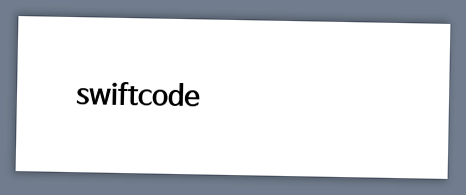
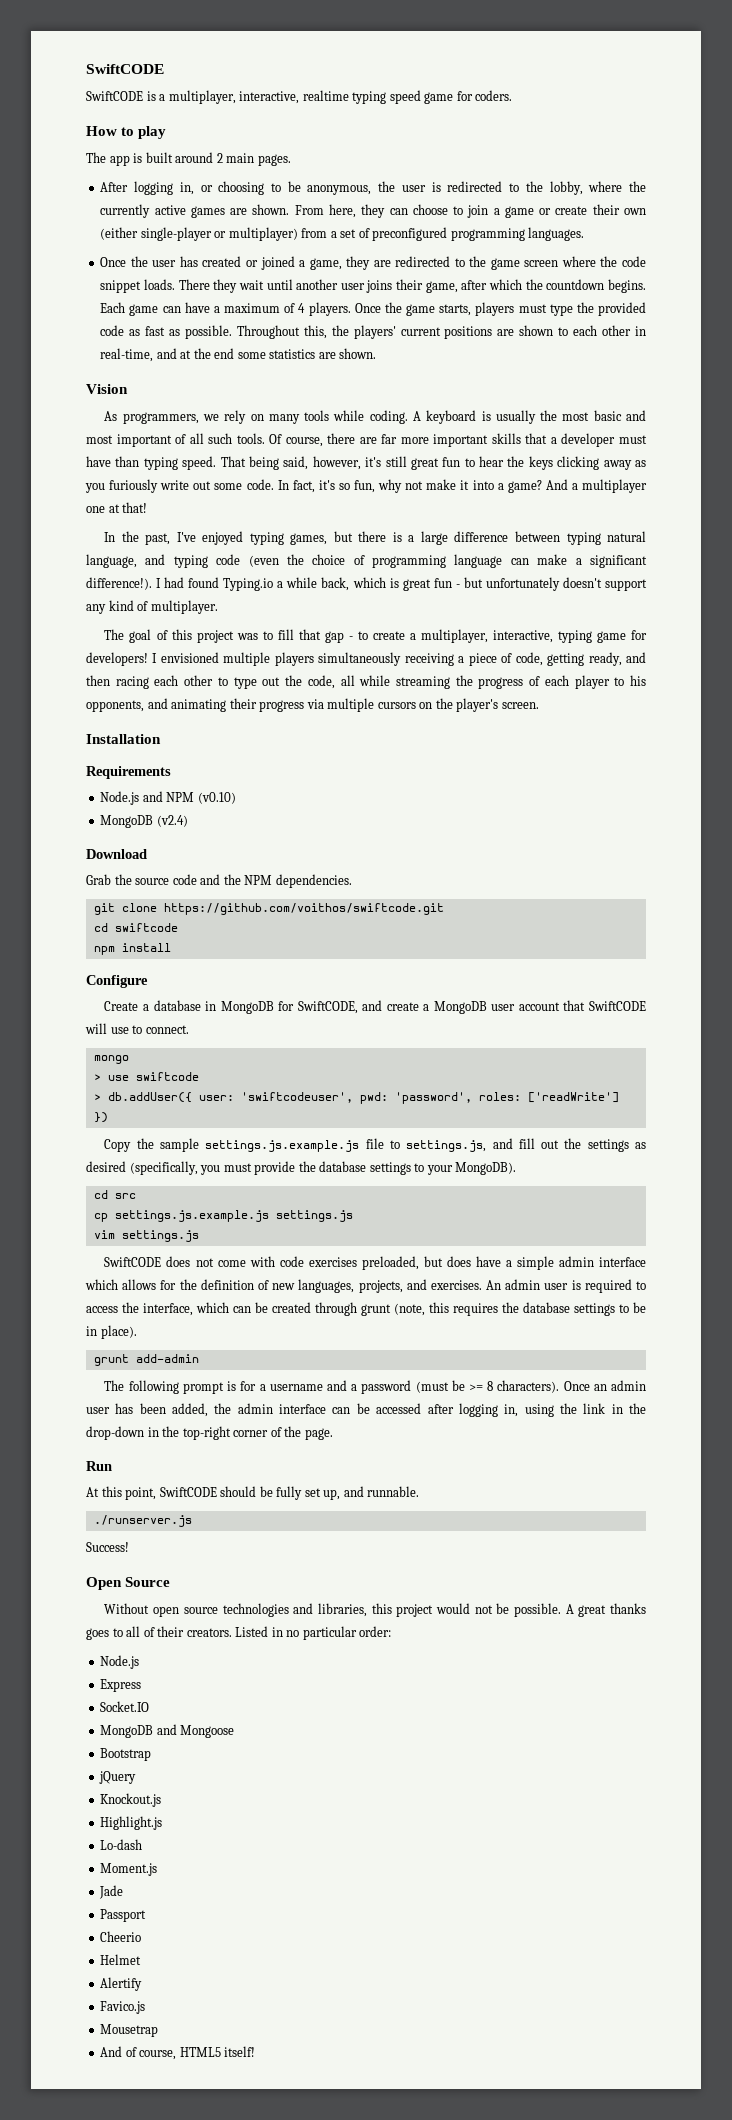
[75,81,201,108] swiftcode -> [86,64,164,74] [86,90,513,104] [86,126,167,139] [86,152,291,166] [100,181,646,195] [100,204,647,218] [100,227,585,241] [100,256,647,270] [100,279,646,293] [100,302,647,316] [100,325,646,339] [100,348,377,362] [86,384,128,394] [104,410,646,424] [86,433,648,447] [86,456,647,470] [85,479,648,493] [86,502,148,513] [104,531,646,545] [86,554,647,568] [86,577,647,591] [86,600,218,614] [104,629,647,643] [86,652,646,666] [86,675,646,689] [86,698,539,712] [86,734,161,744] [86,766,171,779] [100,791,236,805] [100,815,188,828] [86,849,147,859] [86,874,352,888] [93,903,444,915] [93,923,178,932] [93,943,171,955] [86,975,148,988] [104,1000,646,1014] [85,1023,189,1034] [93,1055,129,1064] [93,1072,199,1081] [93,1092,619,1104] [93,1112,108,1123] [104,1138,646,1152] [86,1161,517,1175] [93,1190,136,1199] [93,1210,353,1222] [93,1230,199,1242] [104,1256,646,1270] [85,1279,646,1293] [86,1302,646,1316] [86,1325,137,1339] [93,1354,199,1366] [104,1380,646,1394] [86,1403,647,1417] [86,1426,333,1440] [86,1461,112,1471] [86,1486,420,1500] [93,1515,192,1527] [86,1542,129,1552] [86,1577,171,1590] [104,1603,647,1617] [86,1626,392,1640] [100,1655,140,1669] [100,1679,142,1692] [100,1701,150,1712] [100,1724,235,1738] [100,1748,152,1761] [99,1771,137,1784] [100,1793,162,1807] [100,1816,163,1830] [100,1839,143,1850] [100,1863,158,1876] [99,1885,124,1899] [100,1909,147,1922] [100,1931,142,1942] [100,1954,142,1965] [100,1977,143,1991] [100,2001,146,2014] [100,2024,159,2037] [100,2046,256,2060] SwiftCODE // SwiftCODE is a multiplayer, interactive, realtime typing speed game for coders. // How to play // The app is built around 2 main pages. // After logging in, or choosing to be anonymous, the user is redirected to the lobby, where the currently active games are shown. From here, they can choose to join a game or create their own (either single-player or multiplayer) from a set of preconfigured programming languages. // Once the user has created or joined a game, they are redirected to the game screen where the code snippet loads. There they wait until another user joins their game, after which the countdown begins. Each game can have a maximum of 4 players. Once the game starts, players must type the provided code as fast as possible. Throughout this, the players' current positions are shown to each other in real-time, and at the end some statistics are shown. // Vision // As programmers, we rely on many tools while coding. A keyboard is usually the most basic and most important of all such tools. Of course, there are far more important skills that a developer must have than typing speed. That being said, however, it's still great fun to hear the keys clicking away as you furiously write out some code. In fact, it's so fun, why not make it into a game? And a multiplayer one at that! // In the past, I've enjoyed typing games, but there is a large difference between typing natural language, and typing code (even the choice of programming language can make a significant difference!). I had found Typing.io a while back, which is great fun - but unfortunately doesn't support any kind of multiplayer. // The goal of this project was to fill that gap - to create a multiplayer, interactive, typing game for developers! I envisioned multiple players simultaneously receiving a piece of code, getting ready, and then racing each other to type out the code, all while streaming the progress of each player to his opponents, and animating their progress via multiple cursors on the player's screen. // Installation // Requirements // Node.js and NPM (v0.10) // MongoDB (v2.4) // Download // Grab the source code and the NPM dependencies. // git clone https://github.com/voithos/swiftcode.git // cd swiftcode // npm install // Configure // Create a database in MongoDB for SwiftCODE, and create a MongoDB user account that SwiftCODE will use to connect. // mongo // > use swiftcode // > db.addUser({ user: 'swiftcodeuser', pwd: 'password', roles: ['readWrite'] }) // Copy the sample settings.js.example.js file to settings.js, and fill out the settings as desired (specifically, you must provide the database settings to your MongoDB). // cd src // cp settings.js.example.js settings.js // vim settings.js // SwiftCODE does not come with code exercises preloaded, but does have a simple admin interface which allows for the definition of new languages, projects, and exercises. An admin user is required to access the interface, which can be created through grunt (note, this requires the database settings to be in place). // grunt add-admin // The following prompt is for a username and a password (must be >= 8 characters). Once an admin user has been added, the admin interface can be accessed after logging in, using the link in the drop-down in the top-right corner of the page. // Run // At this point, SwiftCODE should be fully set up, and runnable. // ./runserver.js // Success! // Open Source // Without open source technologies and libraries, this project would not be possible. A great thanks goes to all of their creators. Listed in no particular order: // Node.js // Express // Socket.IO // MongoDB and Mongoose // Bootstrap // jQuery // Knockout.js // Highlight.js // Lo-dash // Moment.js // Jade // Passport // Cheerio // Helmet // Alertify // Favico.js // Mousetrap // And of course, HTML5 itself!

